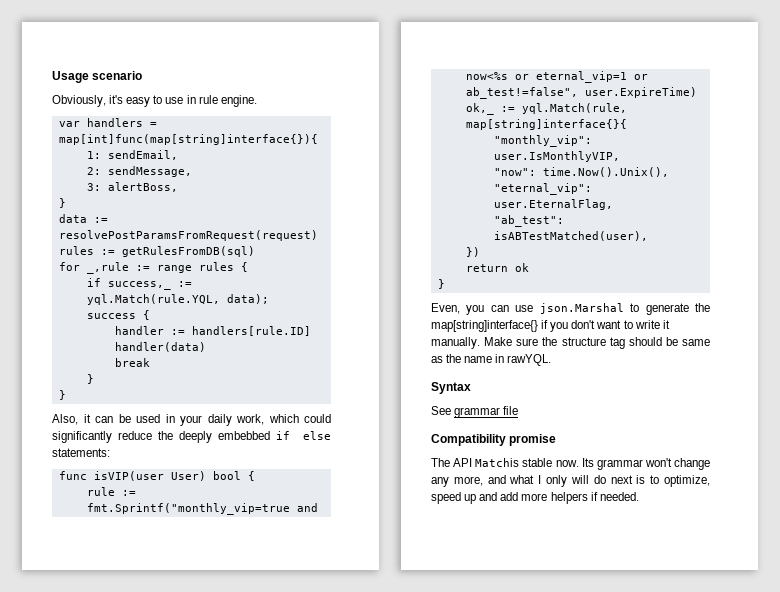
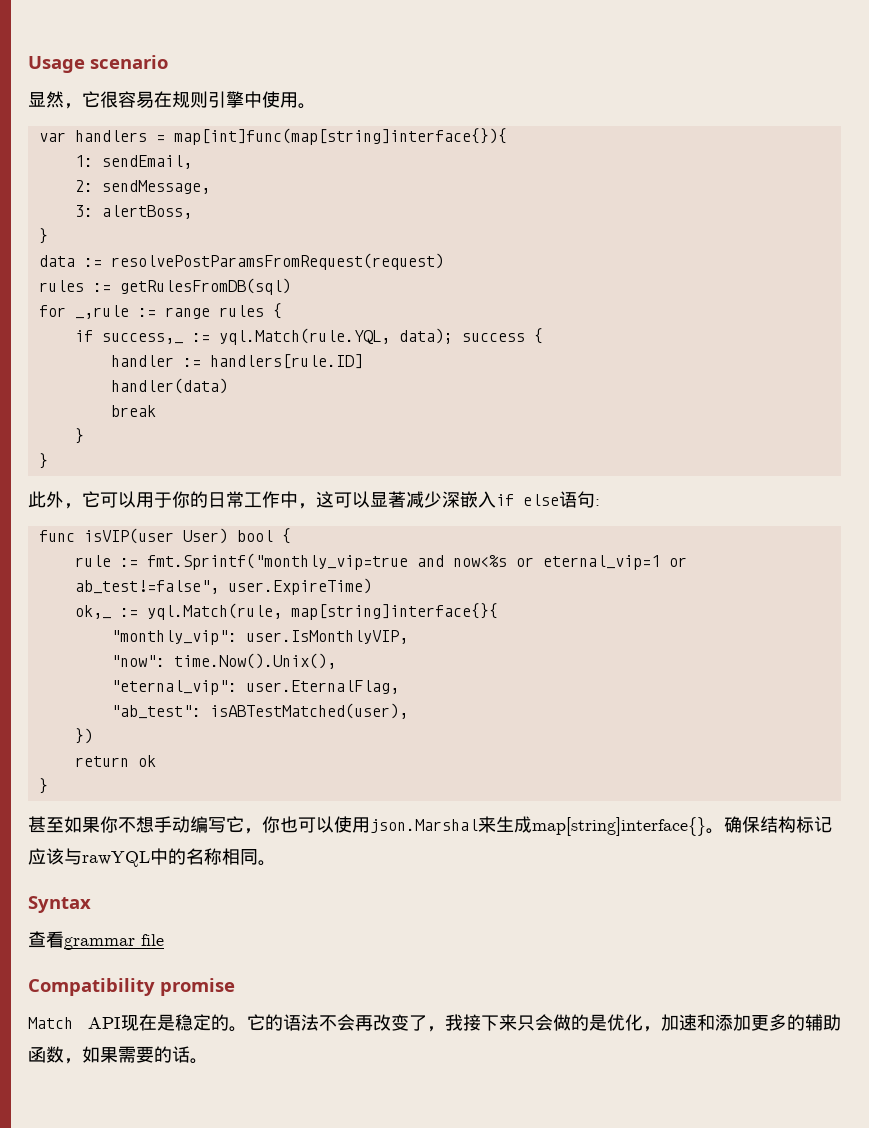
[52,95,257,107] Obviously, it's easy to use in rule engine. -> [28,91,316,109] 显然，它很容易在规则引擎中使用。
[52,414,331,426] [52,431,331,443] [52,448,110,457] Also, it can be used in your daily work, which could significantly reduce the deeply embebbed if else statements: -> [28,491,600,509] 此外，它可以用于你的日常工作中，这可以显著减少深嵌入if else语句:
[431,303,710,315] [431,320,670,332] [431,337,710,349] [431,354,552,366] Even, you can use json.Marshal to generate the map[string]interface{} if you don't want to write it manually. Make sure the structure tag should be same as the name in rawYQL. -> [28,816,832,836] [28,848,276,867] 甚至如果你不想手动编写它，你也可以使用json.Marshal来生成map[string]interface{}。确保结构标记应该与rawYQL中的名称相同。
[431,406,451,415] See -> [28,931,64,948] 查看
[431,458,710,470] [431,475,710,487] [431,492,639,504] The API Matchis stable now. Its grammar won't change any more, and what I only will do next is to optimize, speed up and add more helpers if needed. -> [28,1014,841,1032] [28,1046,208,1064] Match API现在是稳定的。它的语法不会再改变了，我接下来只会做的是优化，加速和添加更多的辅助函数，如果需要的话。

